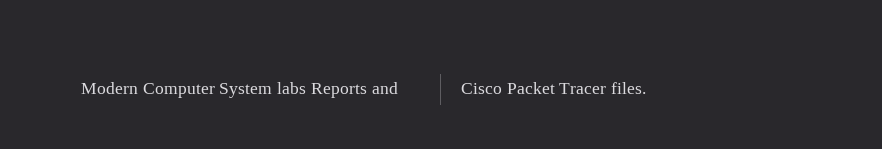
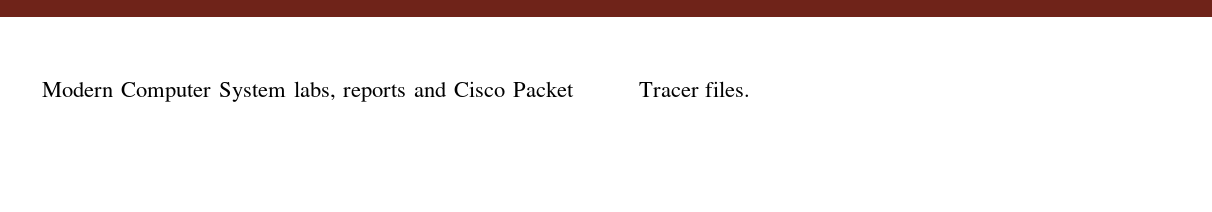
[277,82,367,98] labs Reports -> [293,81,407,102] labs, reports

